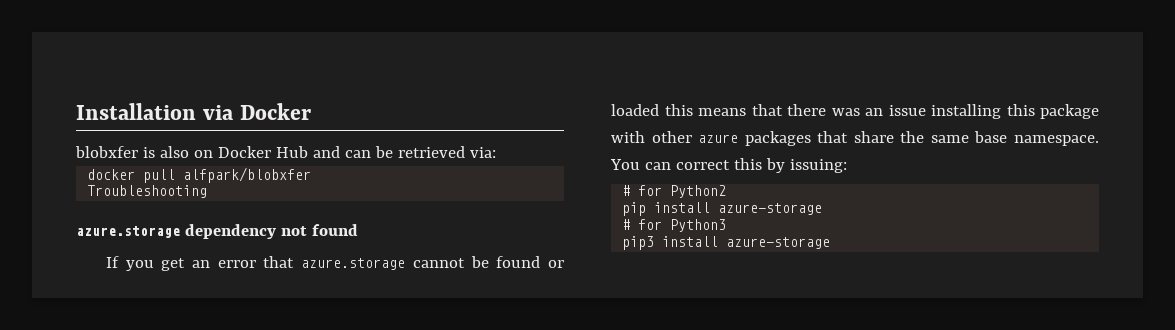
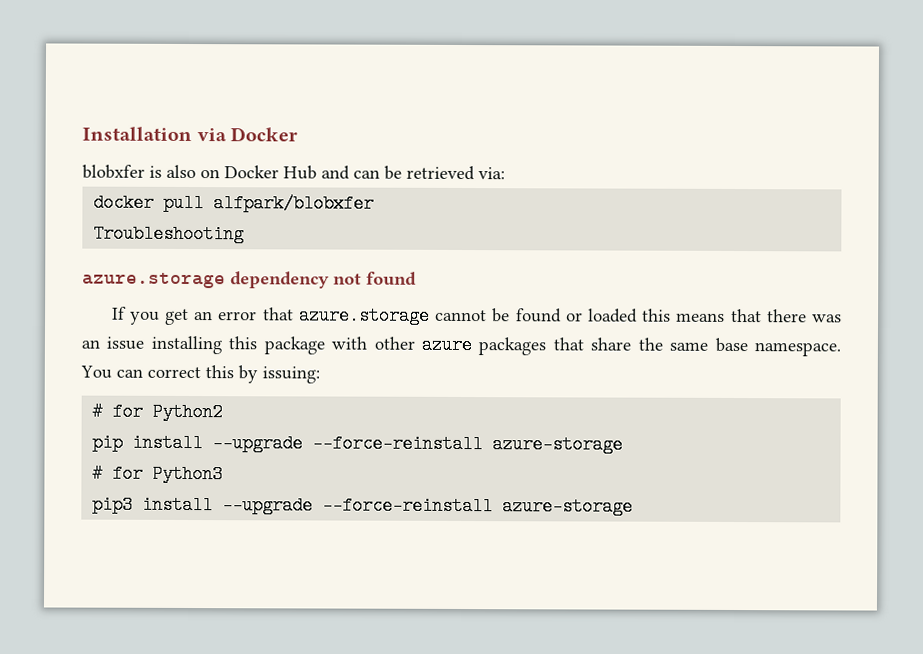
(711, 207) none -> [212,434,484,454] --upgrade --force-reinstall
(719, 241) none -> [222,496,494,516] --upgrade --force-reinstall

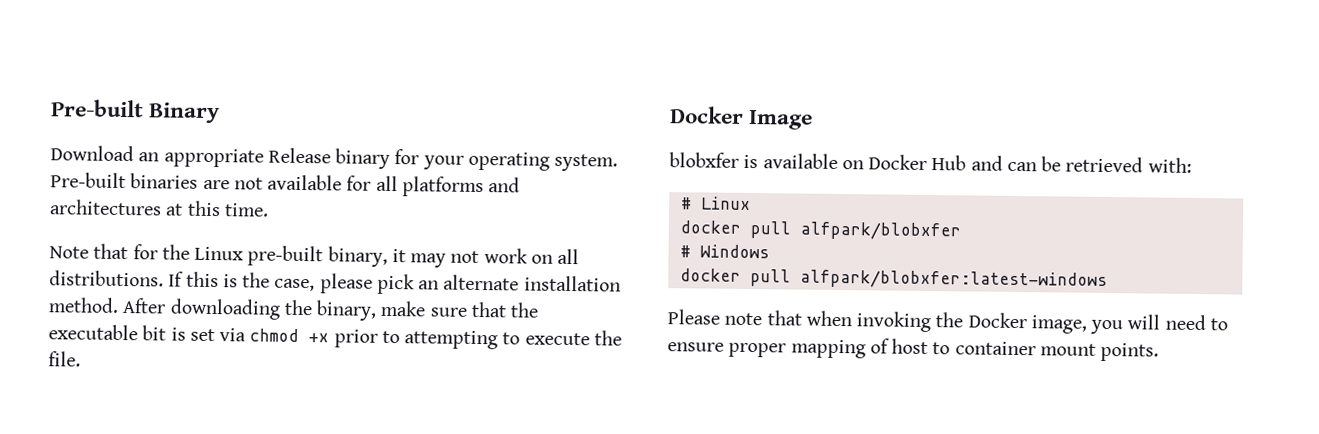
[82,126,299,142] Installation via Docker -> [51,99,221,124] [50,145,619,172] [50,172,521,198] [49,199,269,217] [49,243,580,268] [49,270,621,295] [48,297,540,321] [48,324,622,350] [48,351,81,367] [670,106,814,130] Pre-built Binary // Download an appropriate Release binary for your operating system. Pre-built binaries are not available for all platforms and architectures at this time. // Note that for the Linux pre-built binary, it may not work on all distributions. If this is the case, please pick an alternate installation method. After downloading the binary, make sure that the executable bit is set via chmod +x prior to attempting to execute the file. // Docker Image
[166,164,196,179] also -> [762,153,838,169] available
[478,167,505,180] via: -> [1147,157,1192,173] [680,196,751,211] with: // # Linux
[93,224,245,244] [82,271,417,289] [111,306,843,326] [81,335,842,357] [80,365,320,384] [92,402,224,422] [92,433,624,454] [92,464,224,484] [92,495,634,516] Troubleshooting // azure.storage dependency not found // If you get an error that azure.storage cannot be found or loaded this means that there was an issue installing this package with other azure packages that share the same base namespace. You can correct this by issuing: // # for Python2 // pip install --upgrade --force-reinstall azure-storage // # for Python3 // pip3 install --upgrade --force-reinstall azure-storage -> [679,244,770,259] [679,268,1108,291] [667,309,1228,335] [667,338,1160,362] # Windows // docker pull alfpark/blobxfer:latest-windows // Please note that when invoking the Docker image, you will need to ensure proper mapping of host to container mount points.

